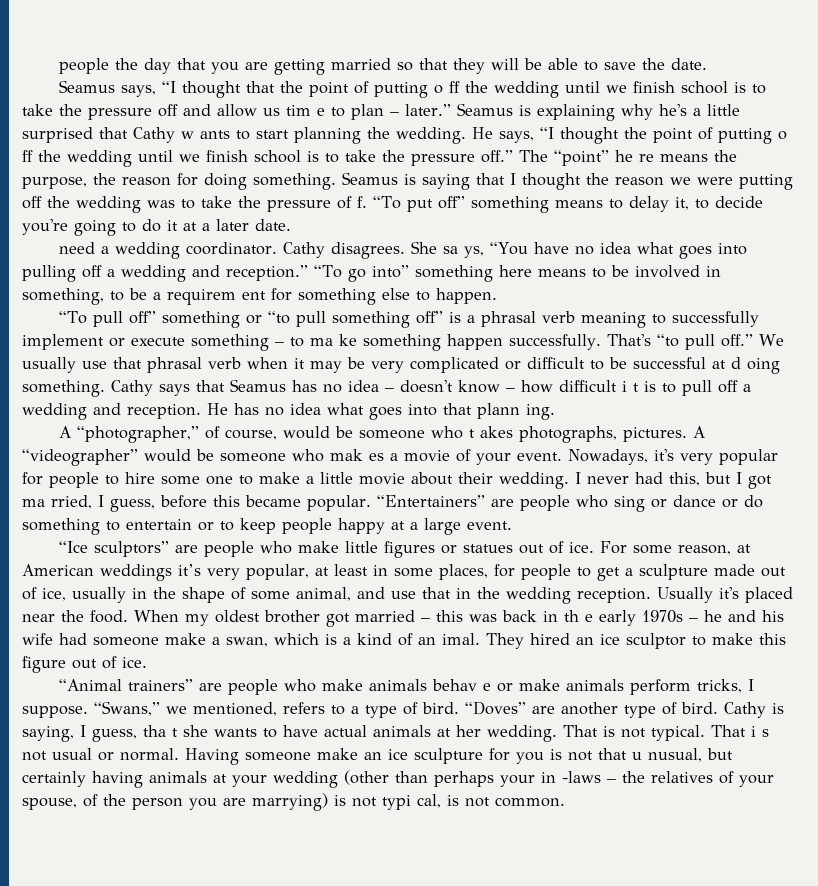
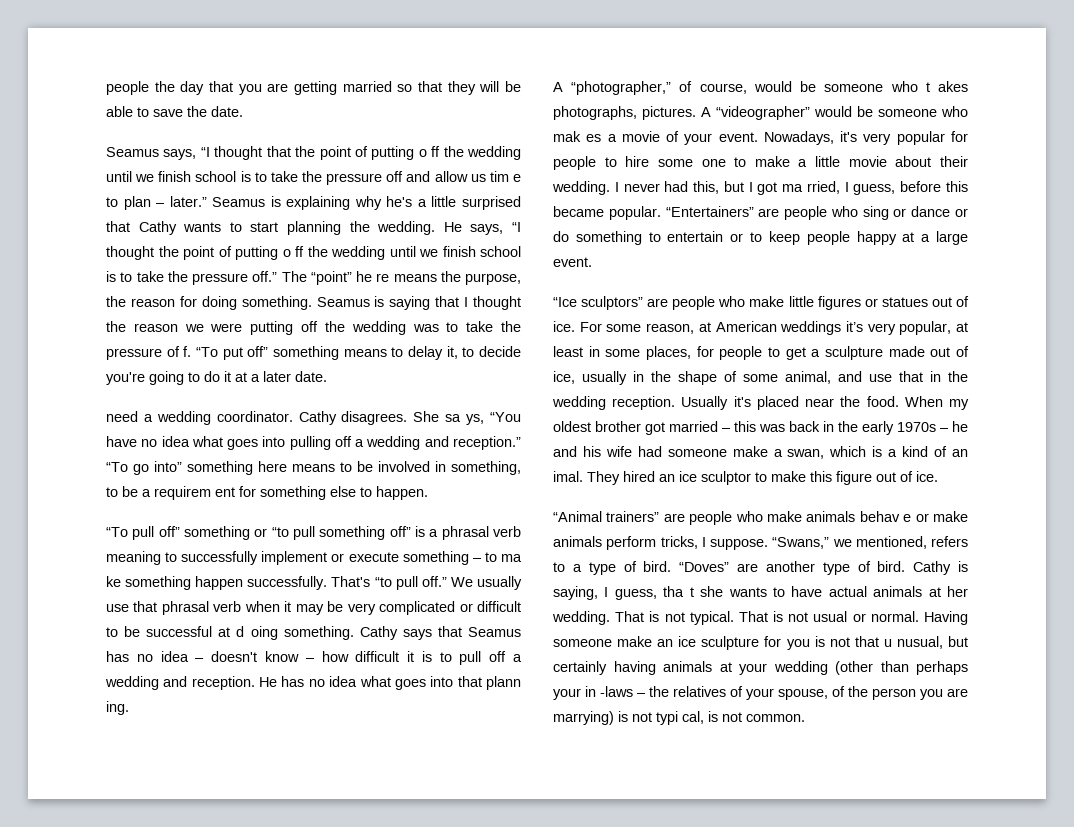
[181,130,230,139] w ants -> [183,222,222,232] wants
[622,381,639,392] i t -> [407,651,415,662] it
[564,610,593,622] th e -> [838,421,858,432] the
[751,726,769,737] i s -> [773,611,784,622] is

